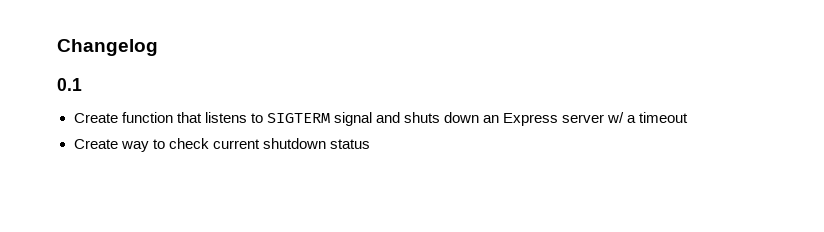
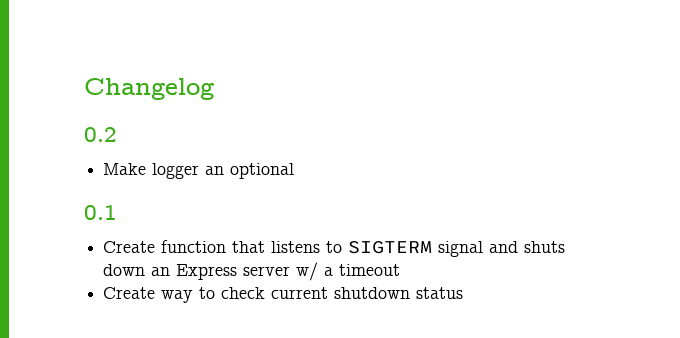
(158, 47) none -> [84,127,117,142] [103,163,295,179] // 0.2 // Make logger an optional

